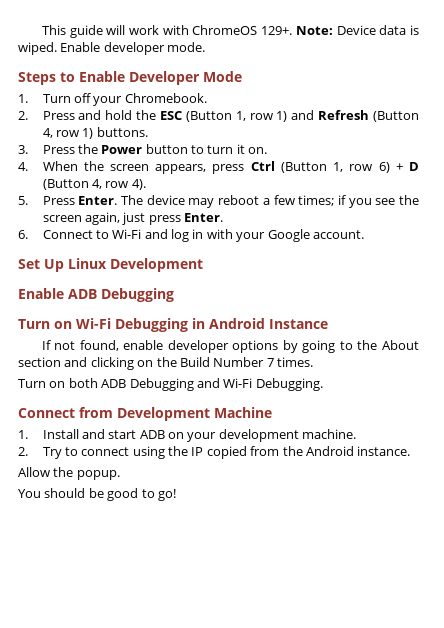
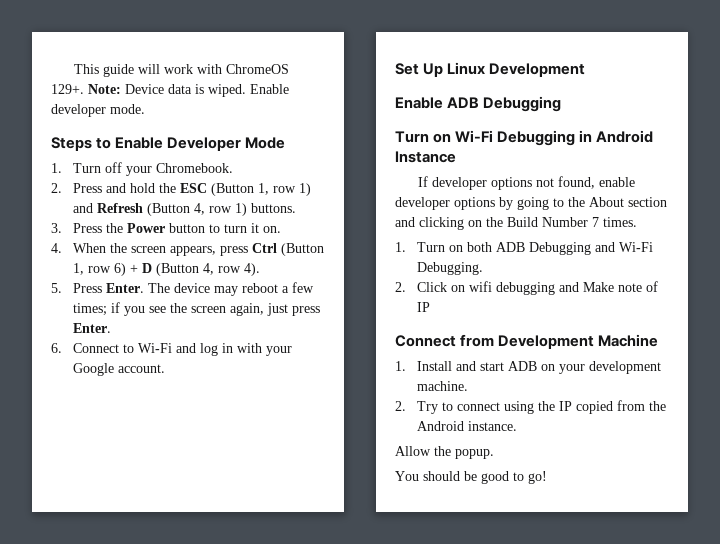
(51, 345) none -> [432,177,533,190] developer options
(313, 362) none -> [395,242,406,252] 1.
(323, 384) none -> [395,281,658,295] [416,302,430,312] // 2. Click on wifi debugging and Make note of IP

